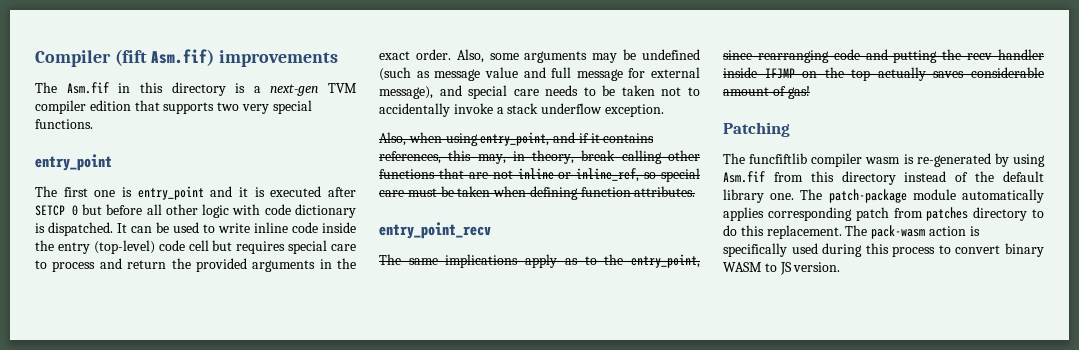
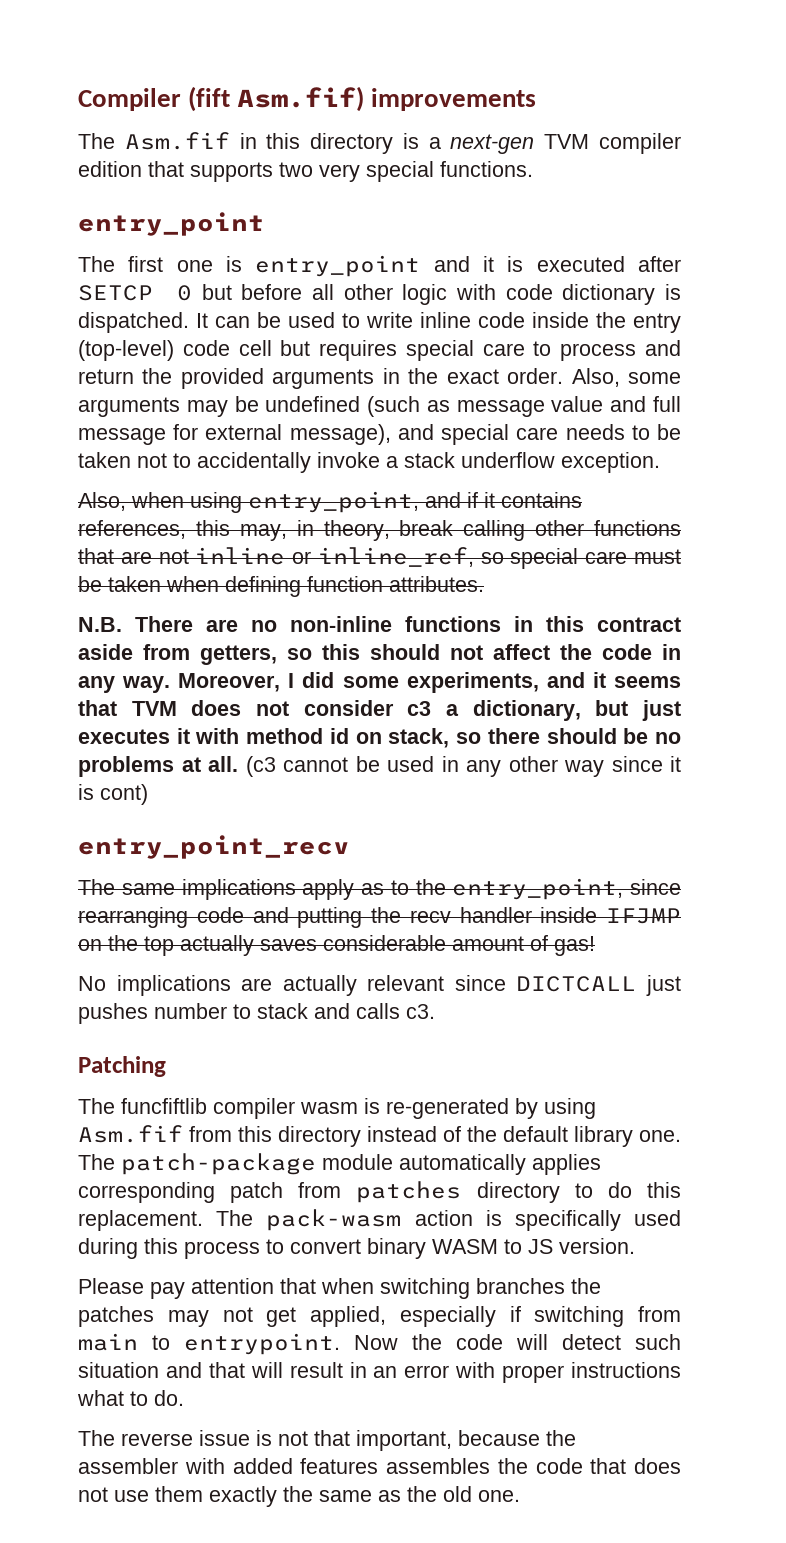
(696, 191) none -> [78,616,681,632] [78,644,681,665] [78,672,681,693] [78,700,681,721] [78,728,682,748] [78,756,681,777] [78,784,148,805] // N.B. There are no non-inline functions in this contract aside from getters, so this should not affect the code in any way. Moreover, I did some experiments, and it seems that TVM does not consider c3 a dictionary, but just executes it with method id on stack, so there should be no problems at all. (c3 cannot be used in any other way since it is cont)
(810, 92) none -> [78,975,681,996] [78,1003,435,1024] // No implications are actually relevant since DICTCALL just pushes number to stack and calls c3.
(841, 267) none -> [78,1278,601,1299] [78,1306,681,1327] [78,1333,681,1355] [78,1362,681,1383] [77,1390,184,1406] [78,1430,576,1451] [78,1458,681,1474] [78,1486,520,1507] // Please pay attention that when switching branches the patches may not get applied, especially if switching from main to entrypoint. Now the code will detect such situation and that will result in an error with proper instructions what to do. // The reverse issue is not that important, because the assembler with added features assembles the code that does not use them exactly the same as the old one.

